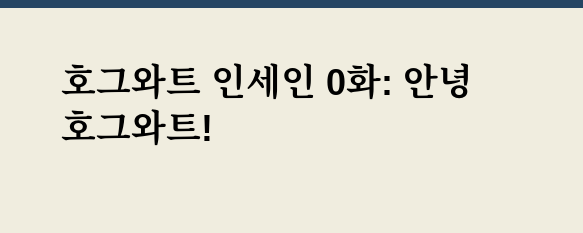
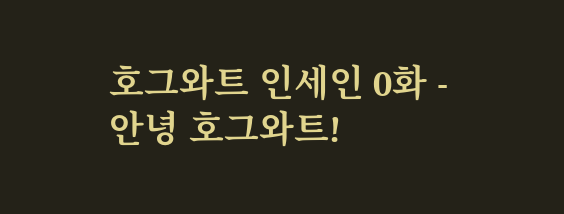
[326,63,393,100] 0화: -> [373,64,449,101] 0화 -

